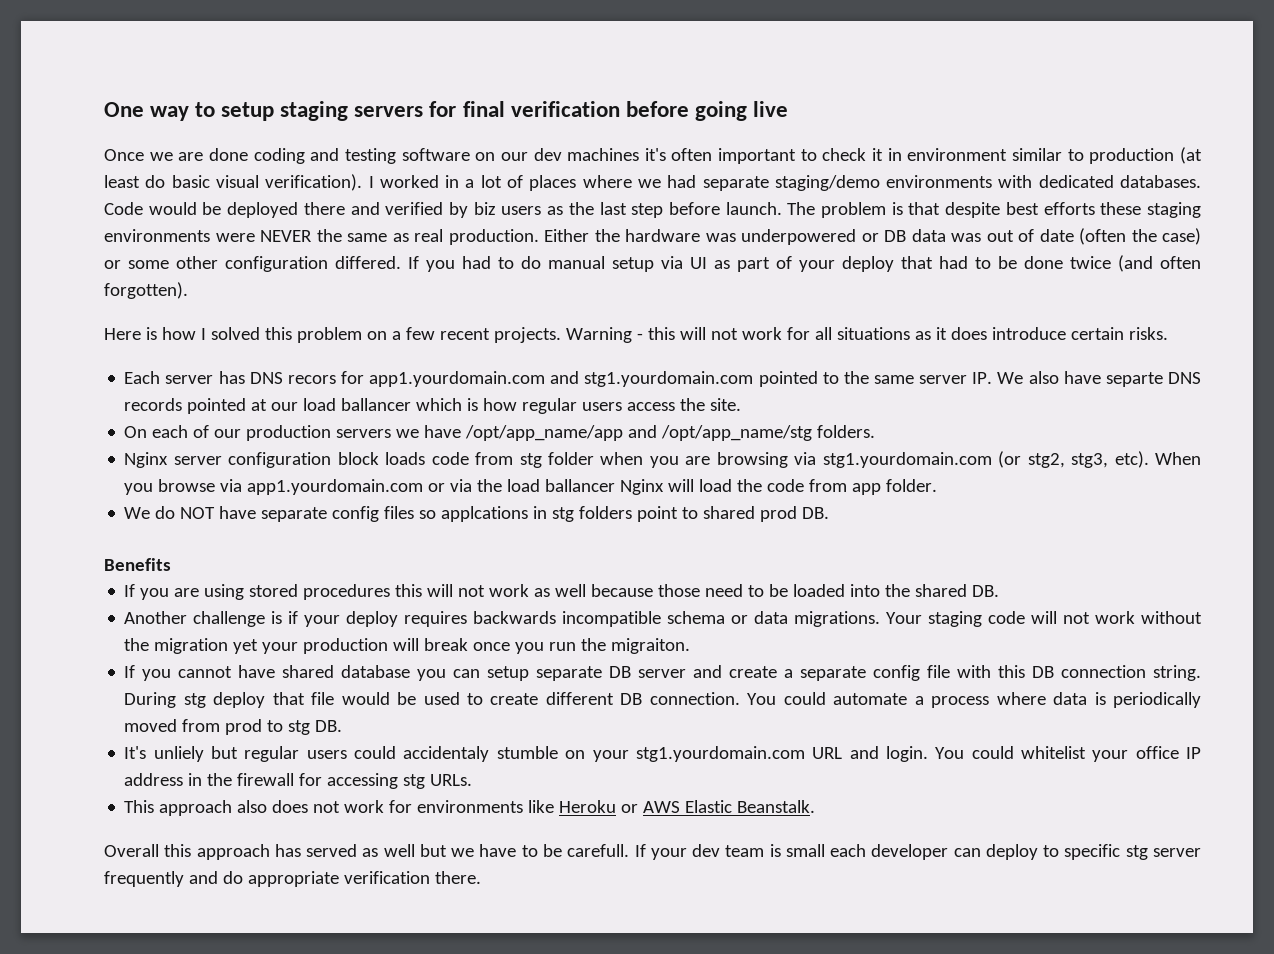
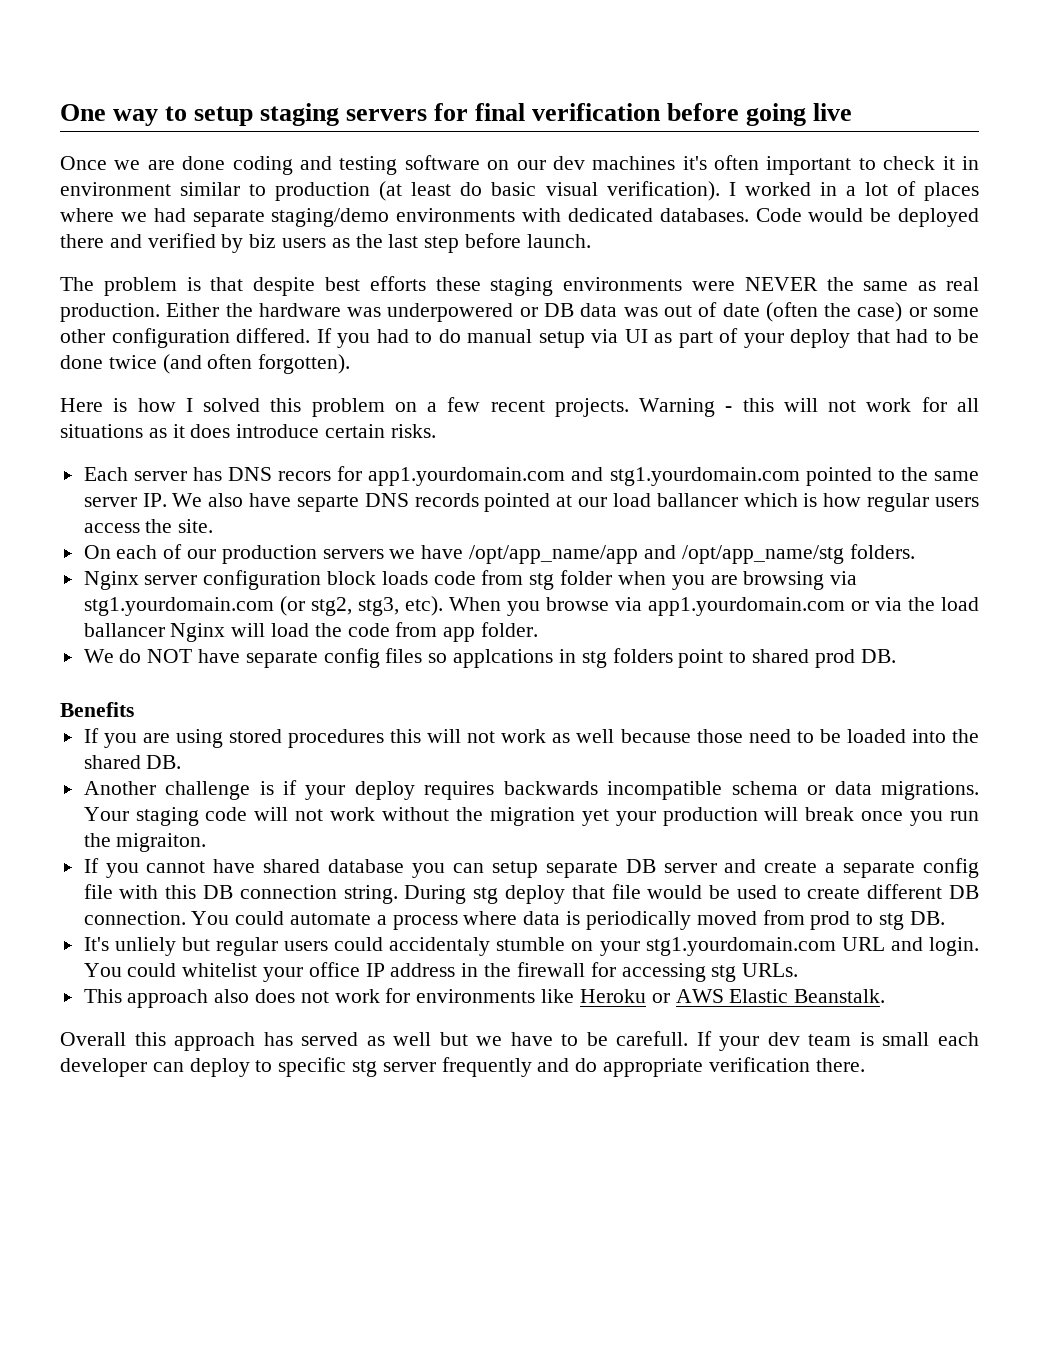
(782, 208) none -> (591, 241) //

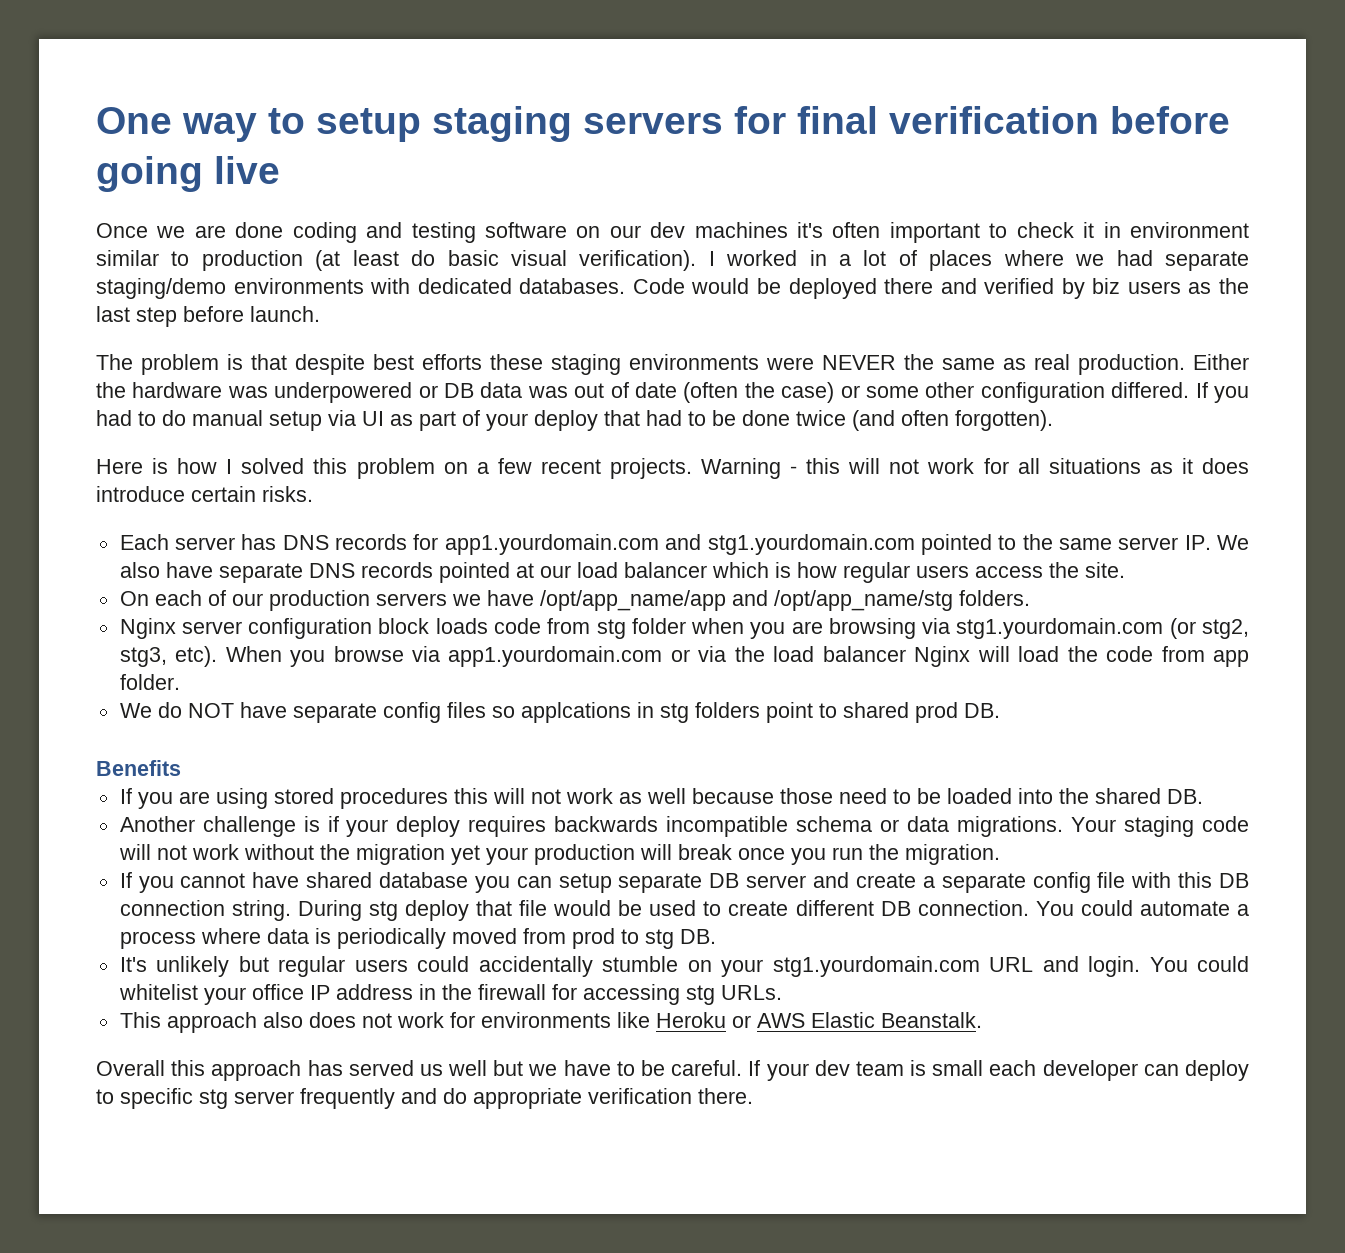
[278,471,332,481] recors -> [335,534,408,550] records
[296,495,359,512] separte -> [218,563,303,583] separate
[656,493,738,507] ballancer -> [623,562,707,578] balancer
[83,623,165,637] ballancer -> [822,646,906,662] balancer
[116,833,207,852] migraiton. -> [904,844,1000,865] migration.
[114,937,176,956] unliely -> [156,956,230,977] unlikely
[389,937,491,956] accidentaly -> [478,956,593,977] accidentally
[366,1036,385,1046] as -> [419,1064,443,1076] us
[616,1031,689,1046] carefull. -> [671,1060,743,1076] careful.

